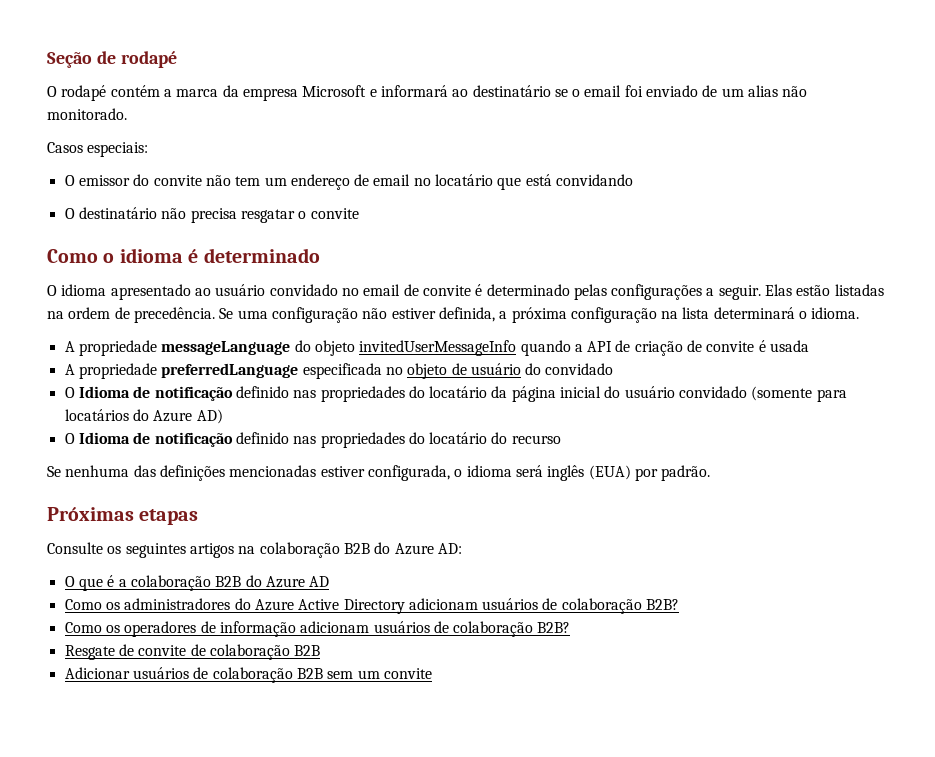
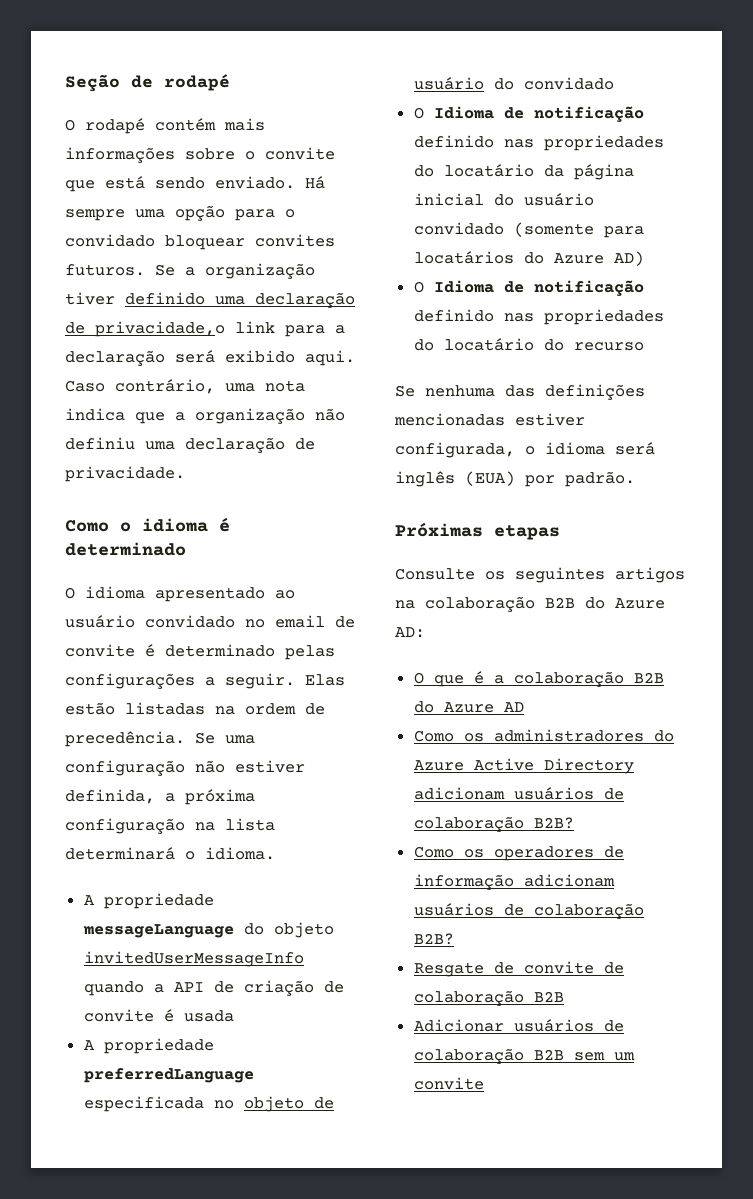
[163,85,808,101] [47,108,127,120] [47,142,149,157] [64,174,634,190] [64,207,359,223] a marca da empresa Microsoft e informará ao destinatário se o email foi enviado de um alias não monitorado. // Casos especiais: // O emissor do convite não tem um endereço de email no locatário que está convidando // O destinatário não precisa resgatar o convite -> [224,118,265,131] [65,147,335,163] [65,176,325,192] [65,205,295,221] [65,234,335,250] [65,263,315,279] [65,292,355,308] [65,321,345,337] [65,350,355,366] [65,379,305,394] [65,408,345,424] [65,437,315,453] [65,466,185,482] mais informações sobre o convite que está sendo enviado. Há sempre uma opção para o convidado bloquear convites futuros. Se a organização tiver definido uma declaração de privacidade,o link para a declaração será exibido aqui. Caso contrário, uma nota indica que a organização não definiu uma declaração de privacidade.

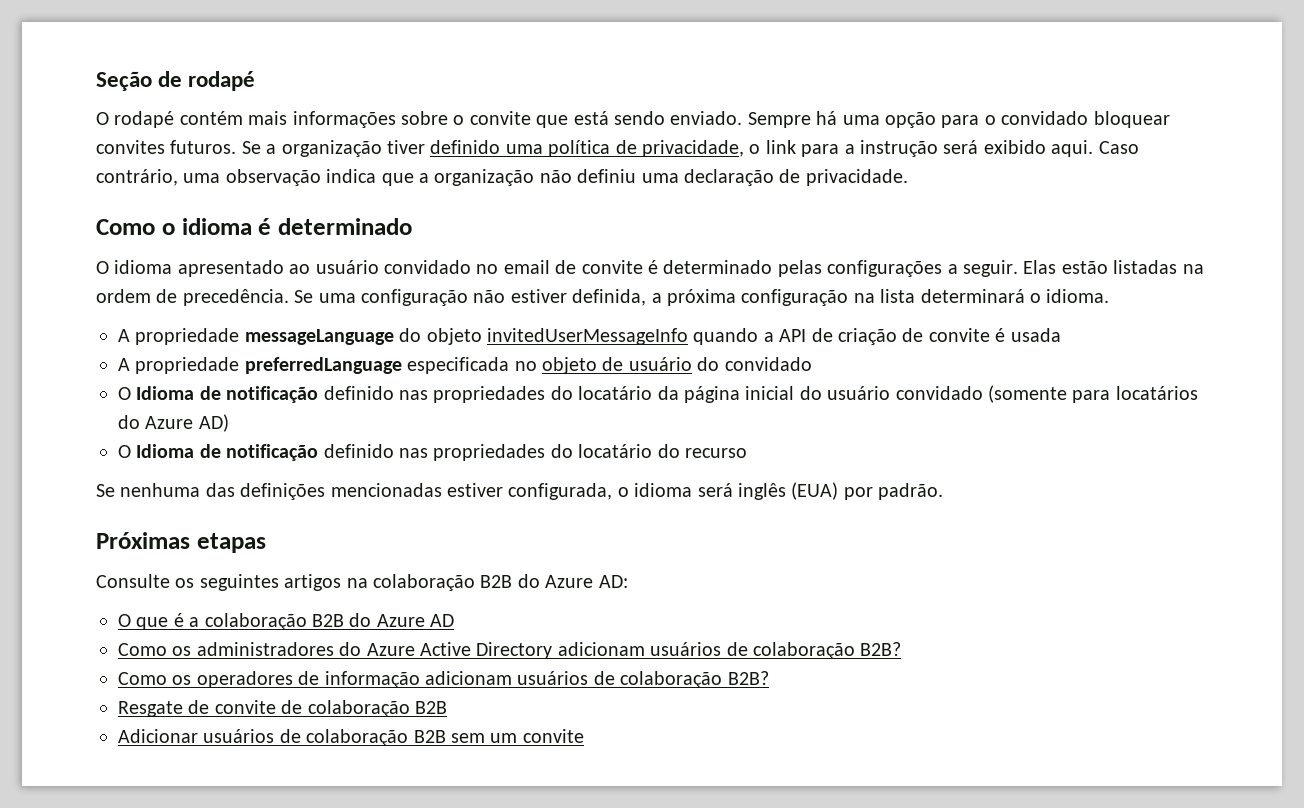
[305,176,325,189] [65,209,125,221] Há sempre -> [747,111,838,128] Sempre há
[255,292,355,308] [65,321,225,337] declaração de privacidade,o -> [548,140,761,157] política de privacidade, o
[65,350,165,366] declaração -> [859,140,938,157] instrução
[265,380,305,392] nota -> [225,169,321,186] observação

